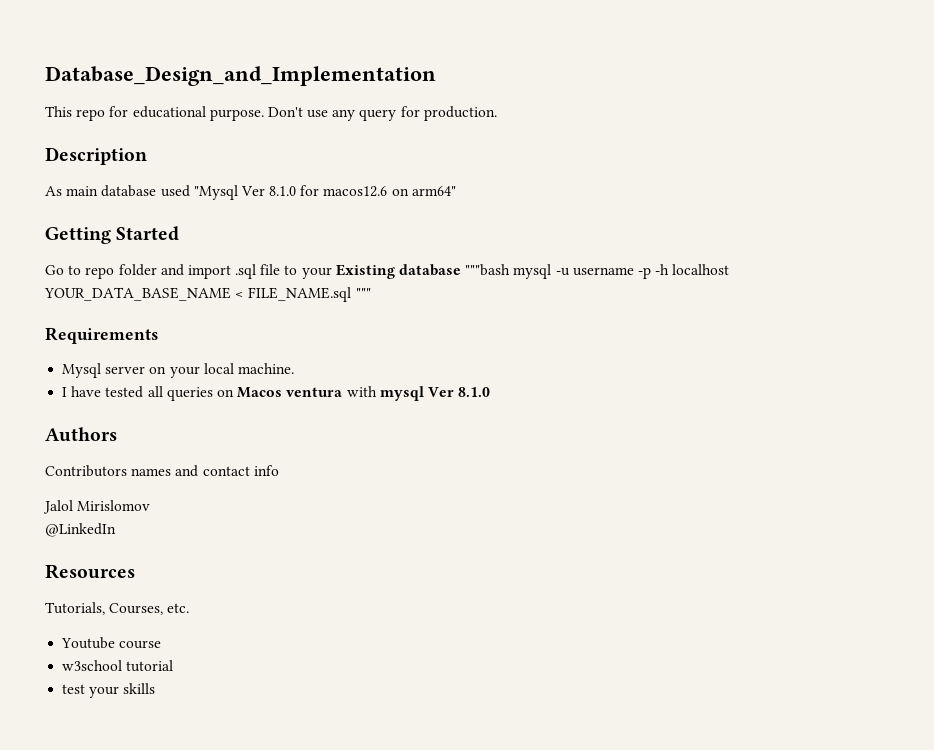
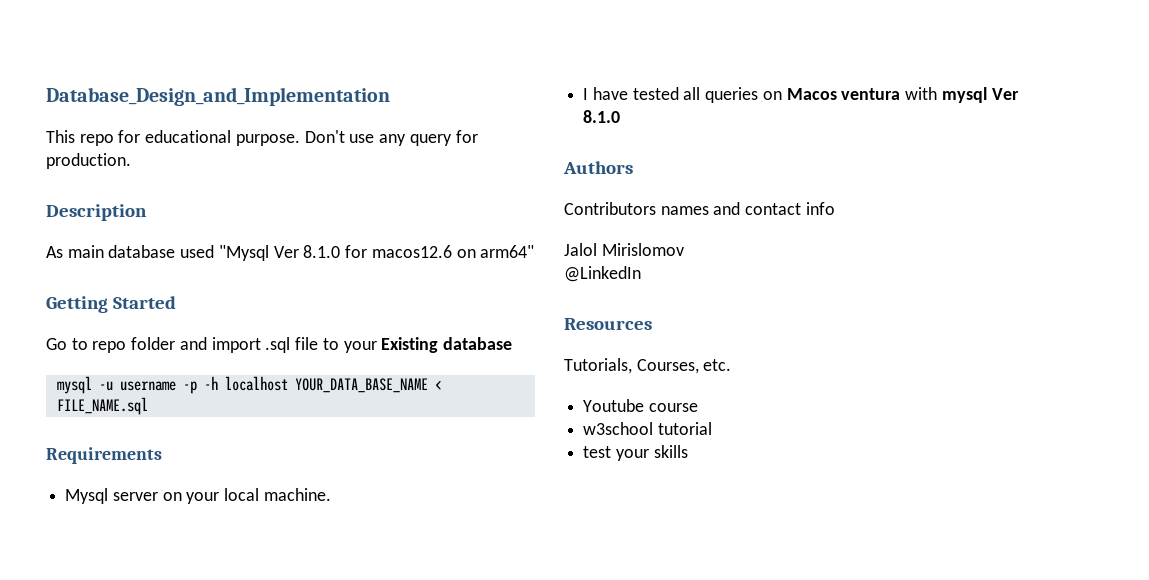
[465,264,511,276] """bash -> (512, 343) //
[355,288,371,298] """ -> (148, 406) none

